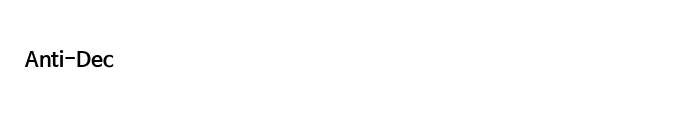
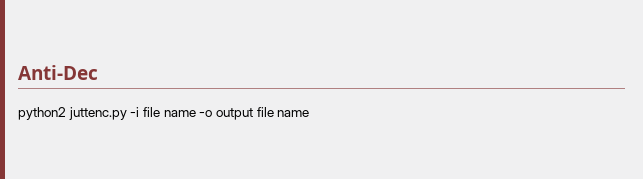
(114, 59) none -> [18,107,310,120] // python2 juttenc.py -i file name -o output file name

